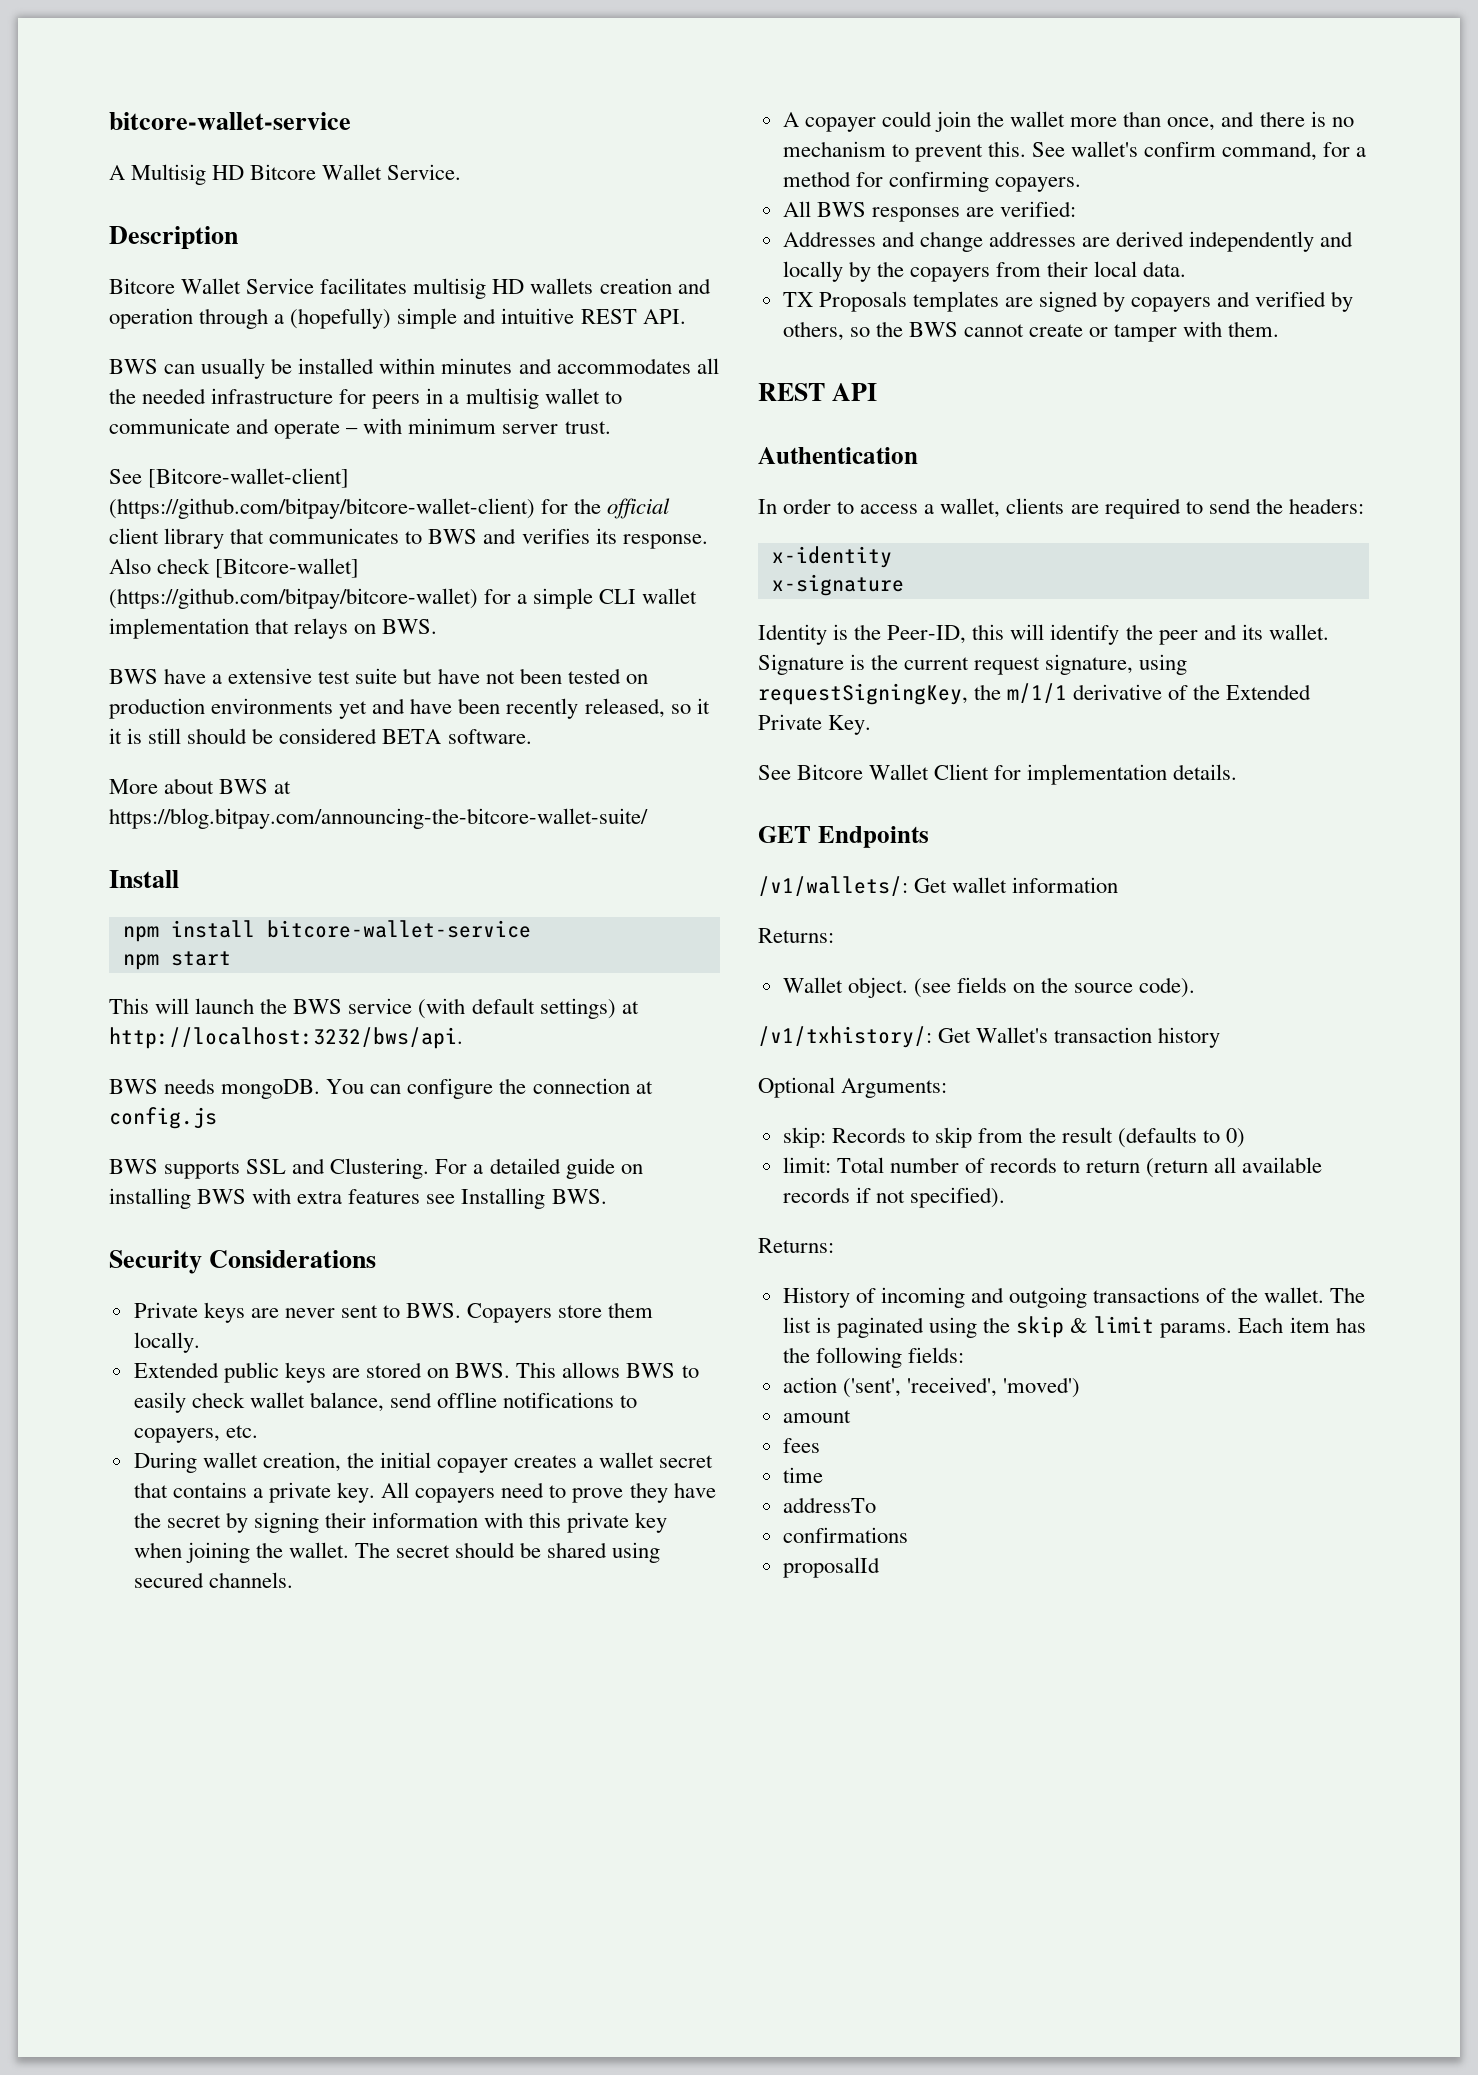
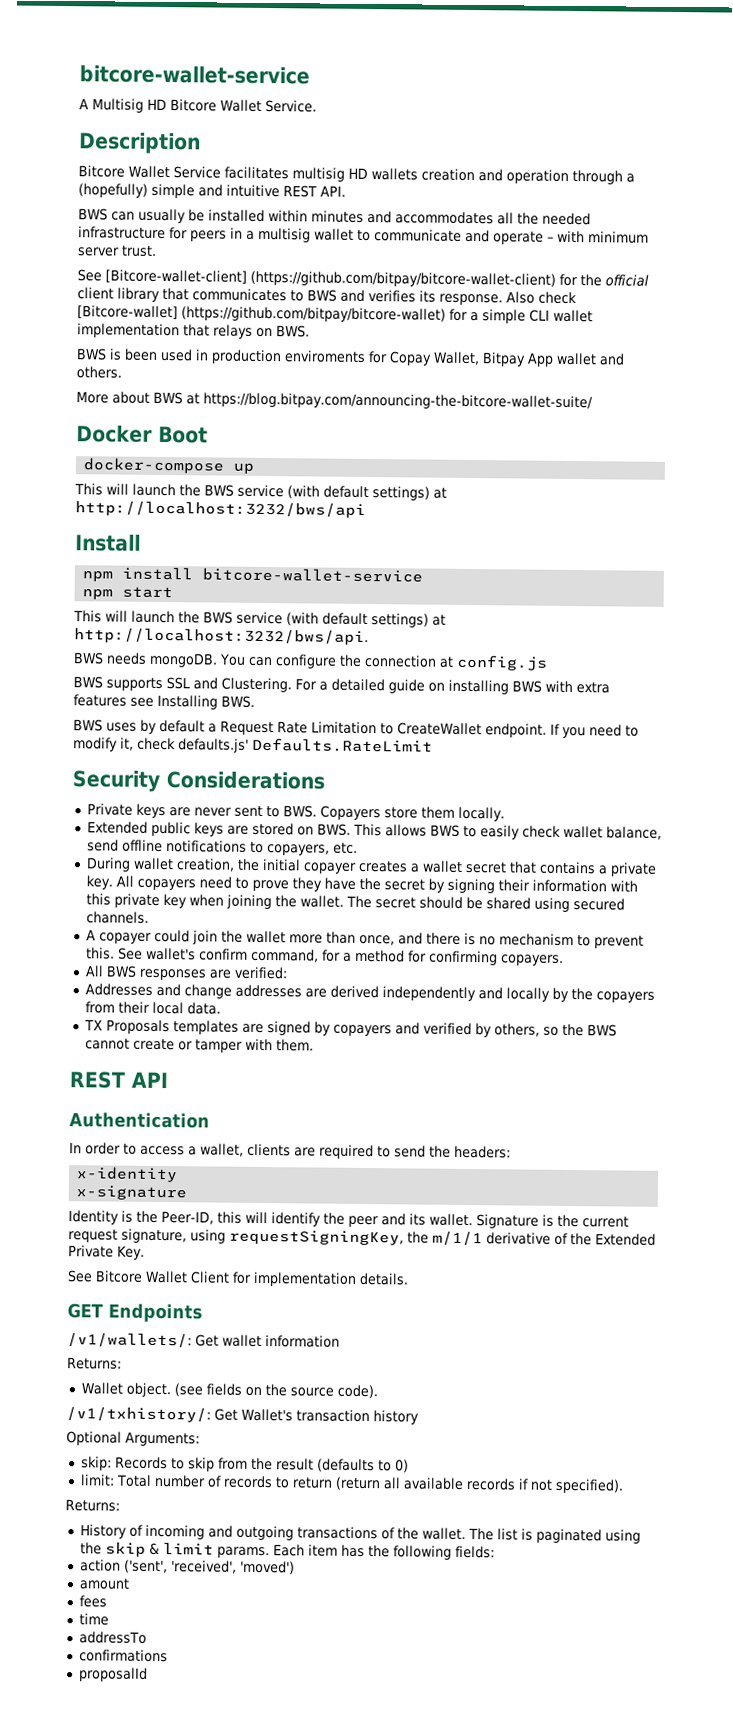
[164,668,648,684] [109,698,710,719] [109,728,532,744] have a extensive test suite but have not been tested on production environments yet and have been recently released, so it it is still should be considered BETA software. -> [109,348,625,367] [76,366,122,379] is been used in production enviroments for Copay Wallet, Bitpay App wallet and others.
(648, 818) none -> [76,425,208,444] [83,457,255,474] [74,483,447,501] [75,500,366,518] // Docker Boot // docker-compose up // This will launch the BWS service (with default settings) at http://localhost:3232/bws/api
(607, 1196) none -> [73,719,639,739] [73,737,433,753] // BWS uses by default a Request Rate Limitation to CreateWallet endpoint. If you need to modify it, check defaults.js' Defaults.RateLimit

